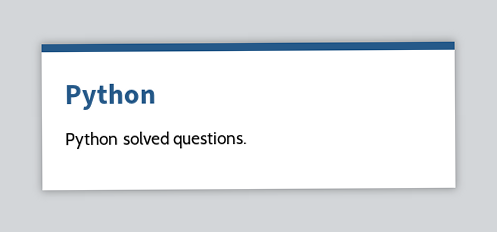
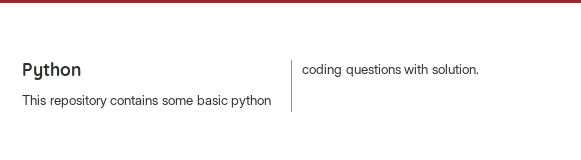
[65,131,248,150] Python solved questions. -> [22,95,272,108] [302,64,479,77] This repository contains some basic python coding questions with solution.

